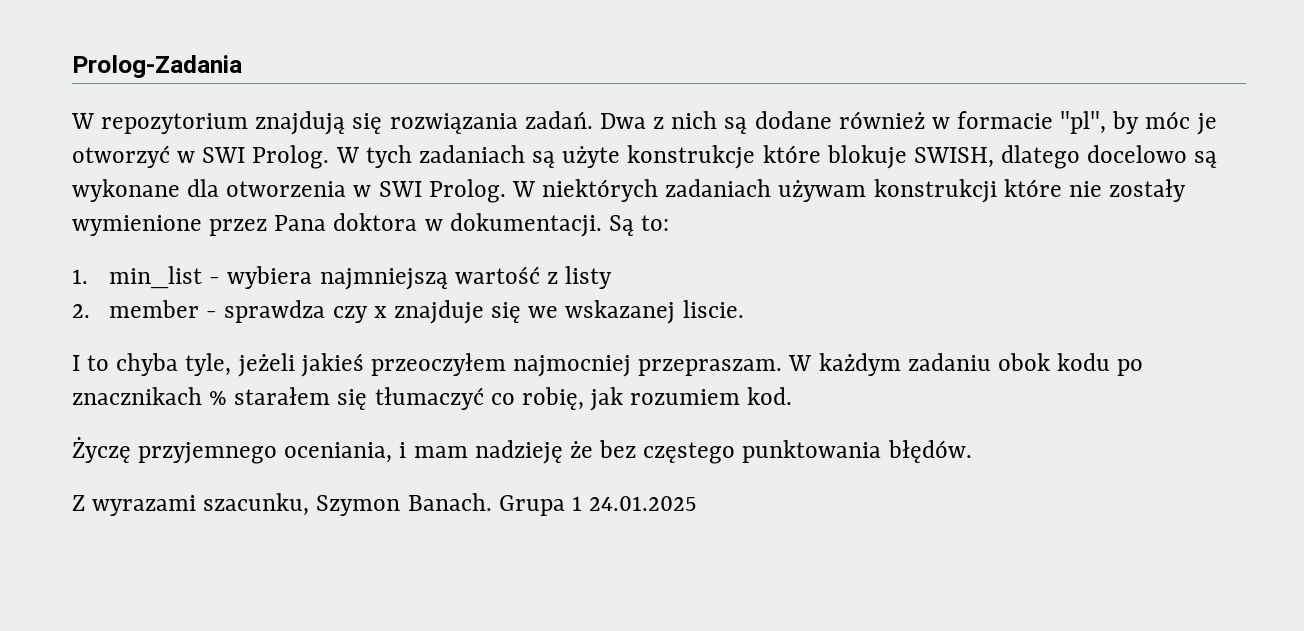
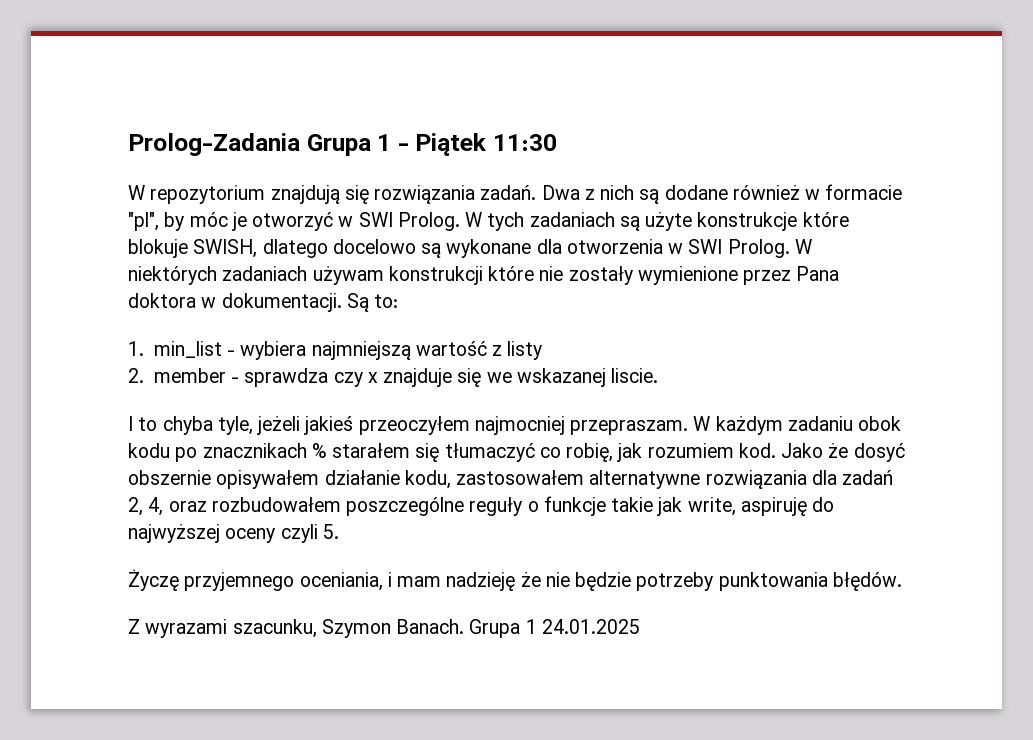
(242, 66) none -> [306,133,558,156] Grupa 1 - Piątek 11:30
(793, 396) none -> [781,443,905,462] [128,470,894,489] [128,496,835,516] [128,524,339,543] Jako że dosyć obszernie opisywałem działanie kodu, zastosowałem alternatywne rozwiązania dla zadań 2, 4, oraz rozbudowałem poszczególne reguły o funkcje takie jak write, aspiruję do najwyższej oceny czyli 5.
[599,440,736,464] bez częstego -> [545,572,714,591] nie będzie potrzeby

